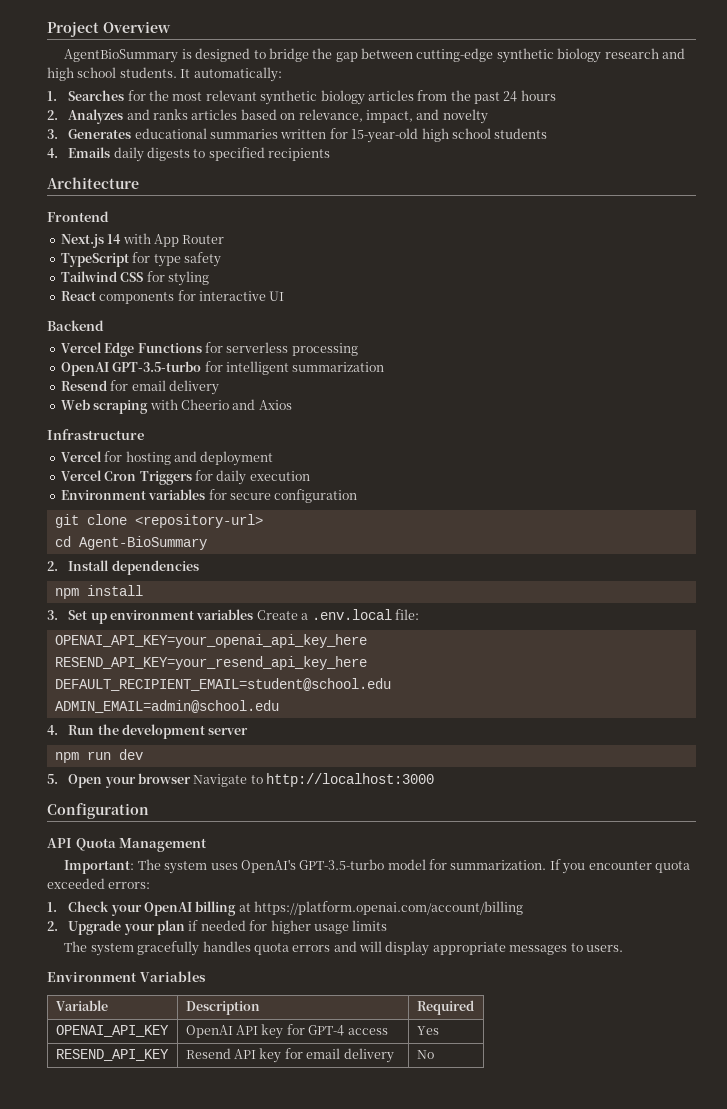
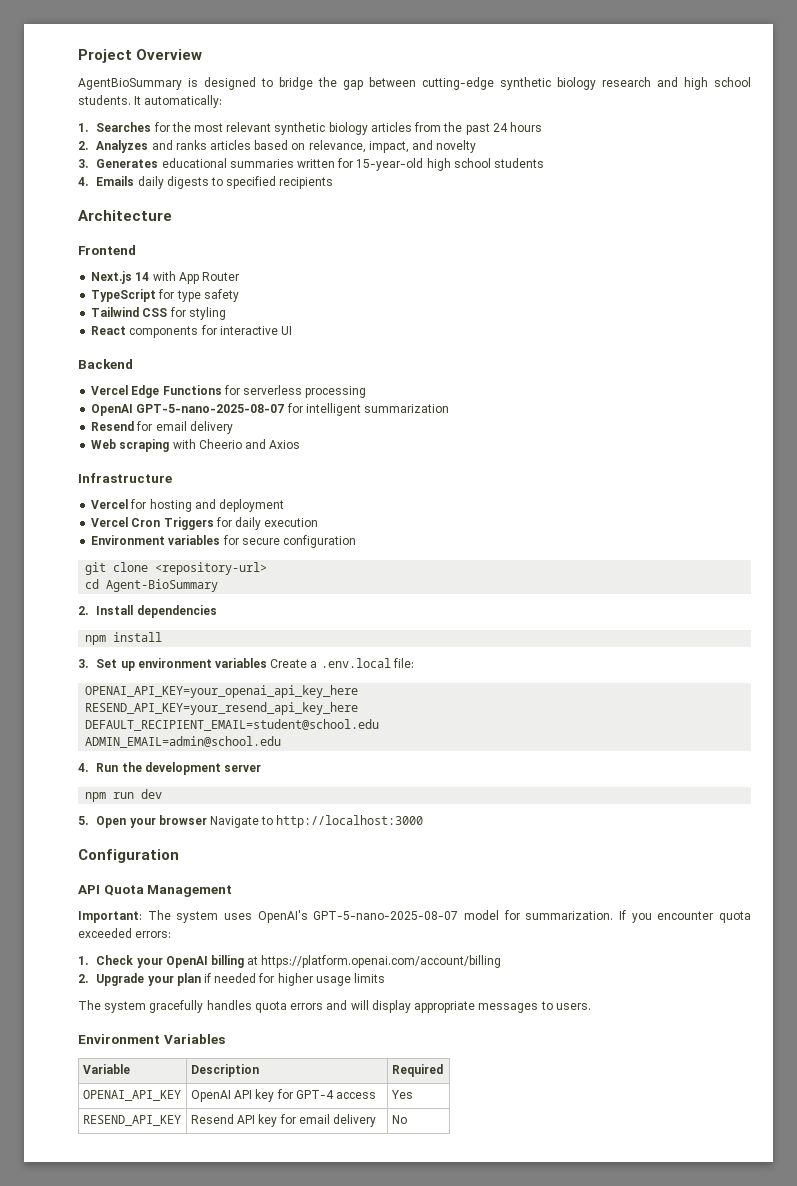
[112,361,202,372] GPT-3.5-turbo -> [136,404,285,413] GPT-5-nano-2025-08-07
[299,859,385,870] GPT-3.5-turbo -> [313,911,459,920] GPT-5-nano-2025-08-07

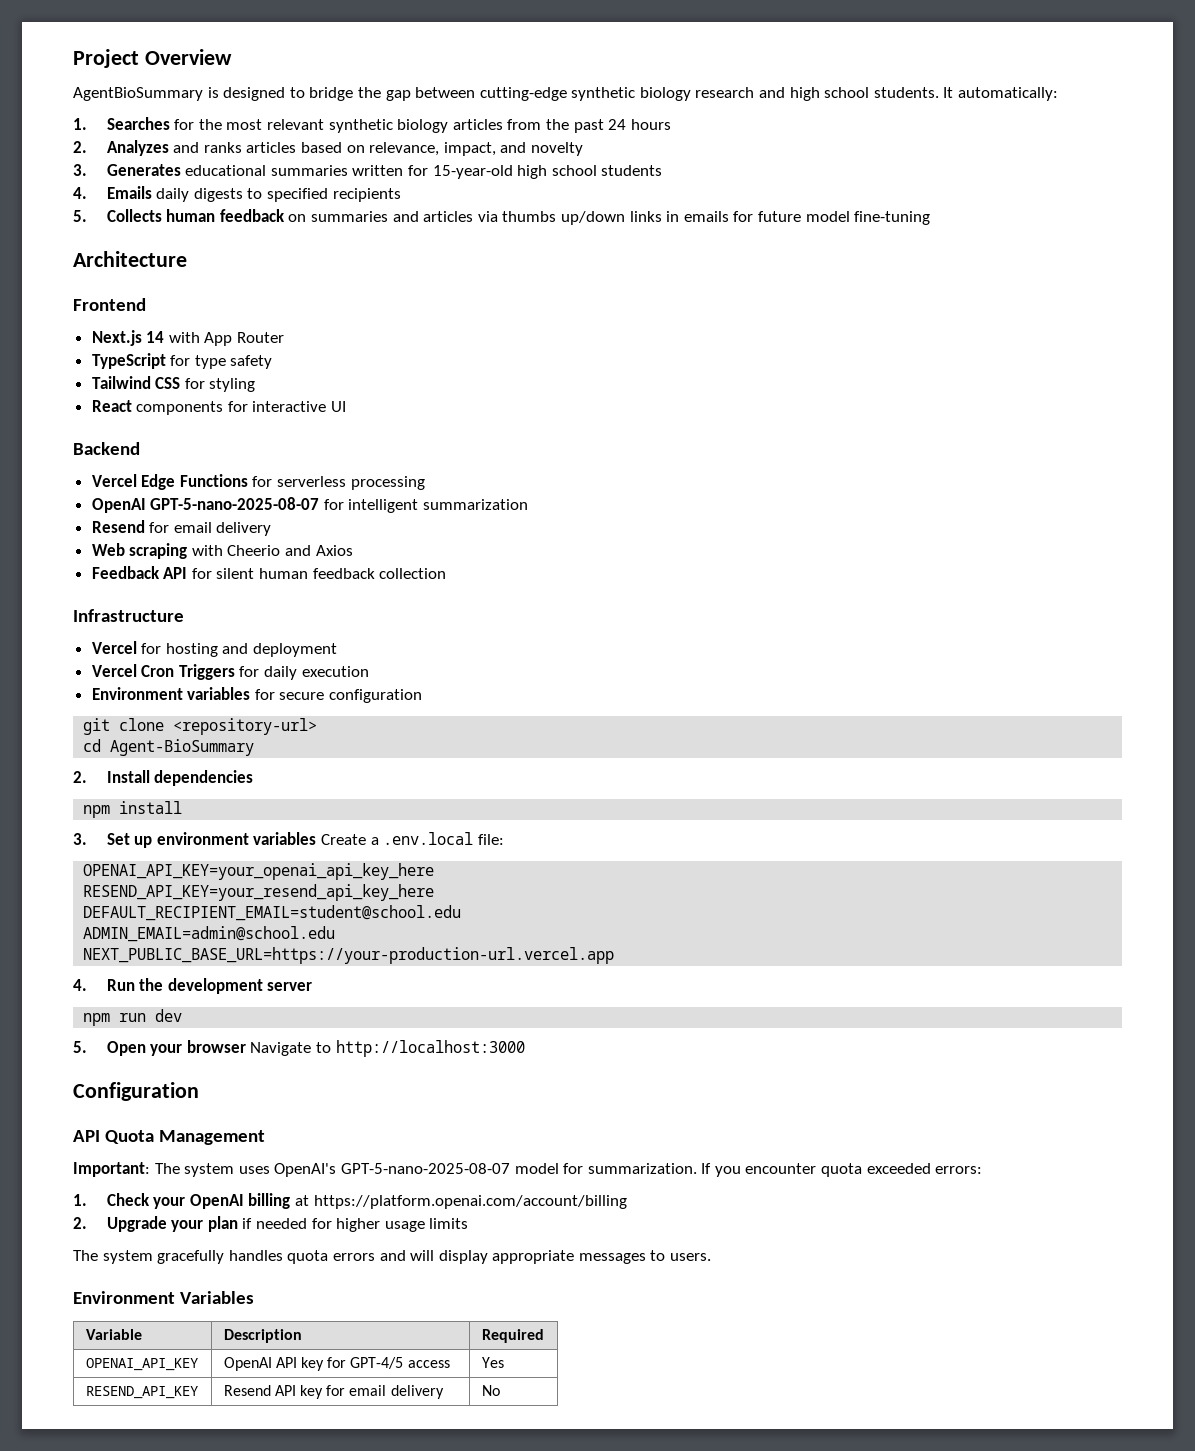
(334, 183) none -> [73,209,931,225] // 5. Collects human feedback on summaries and articles via thumbs up/down links in emails for future model fine-tuning
(301, 444) none -> [91,566,447,579] // Feedback API for silent human feedback collection
(282, 742) none -> [83,947,615,964] // NEXT_PUBLIC_BASE_URL=https://your-production-url.vercel.app
[295,1090,334,1099] GPT-4 -> [350,1357,404,1369] GPT-4/5

